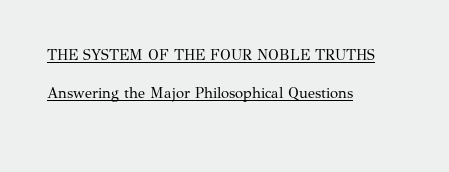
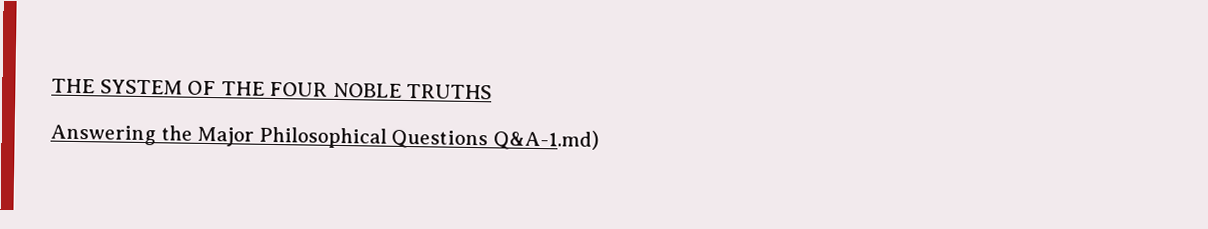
(353, 94) none -> [492,129,599,151] Q&A-1.md)

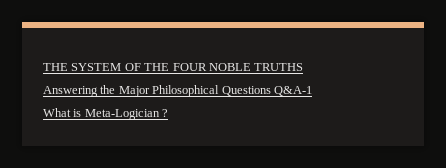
[492,129,599,151] Q&A-1.md) -> [273,86,312,96] [43,108,169,120] Q&A-1 // What is Meta-Logician ?

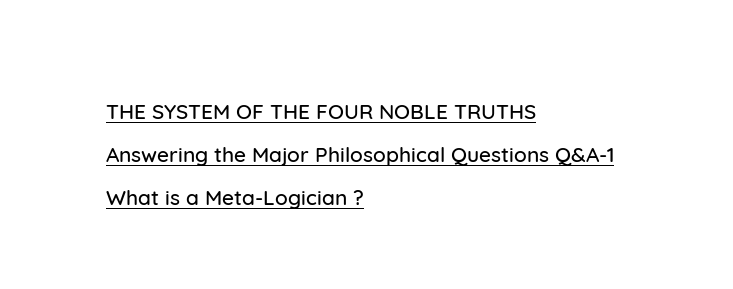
(82, 113) none -> [186,194,199,205] a

